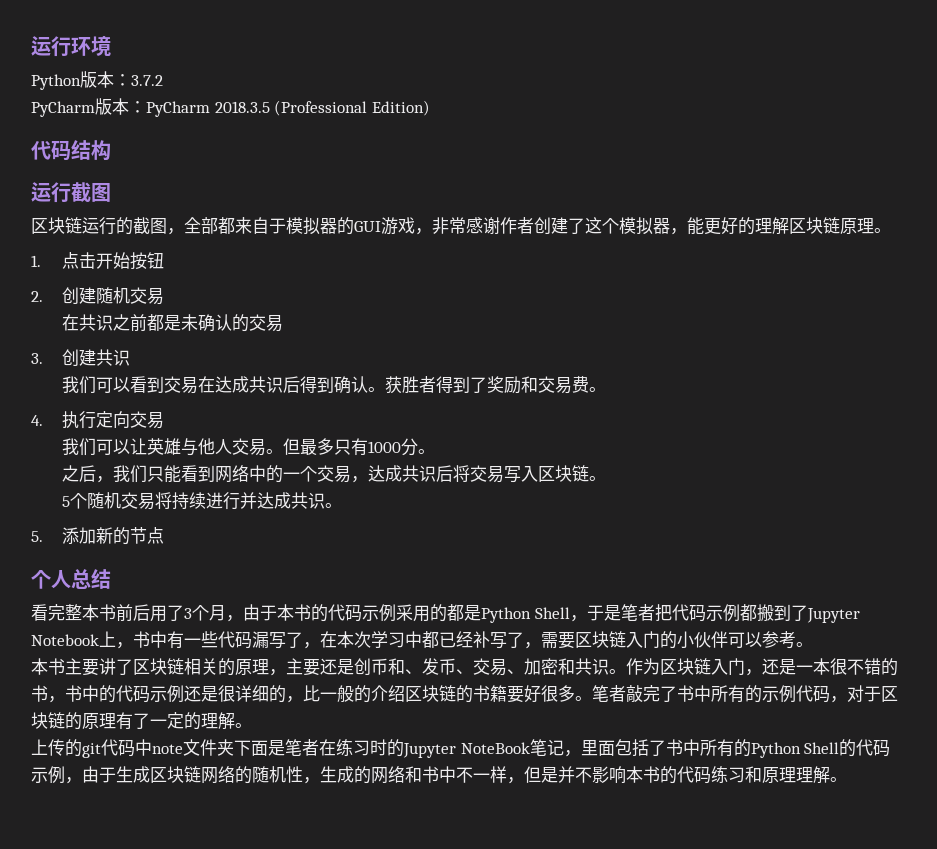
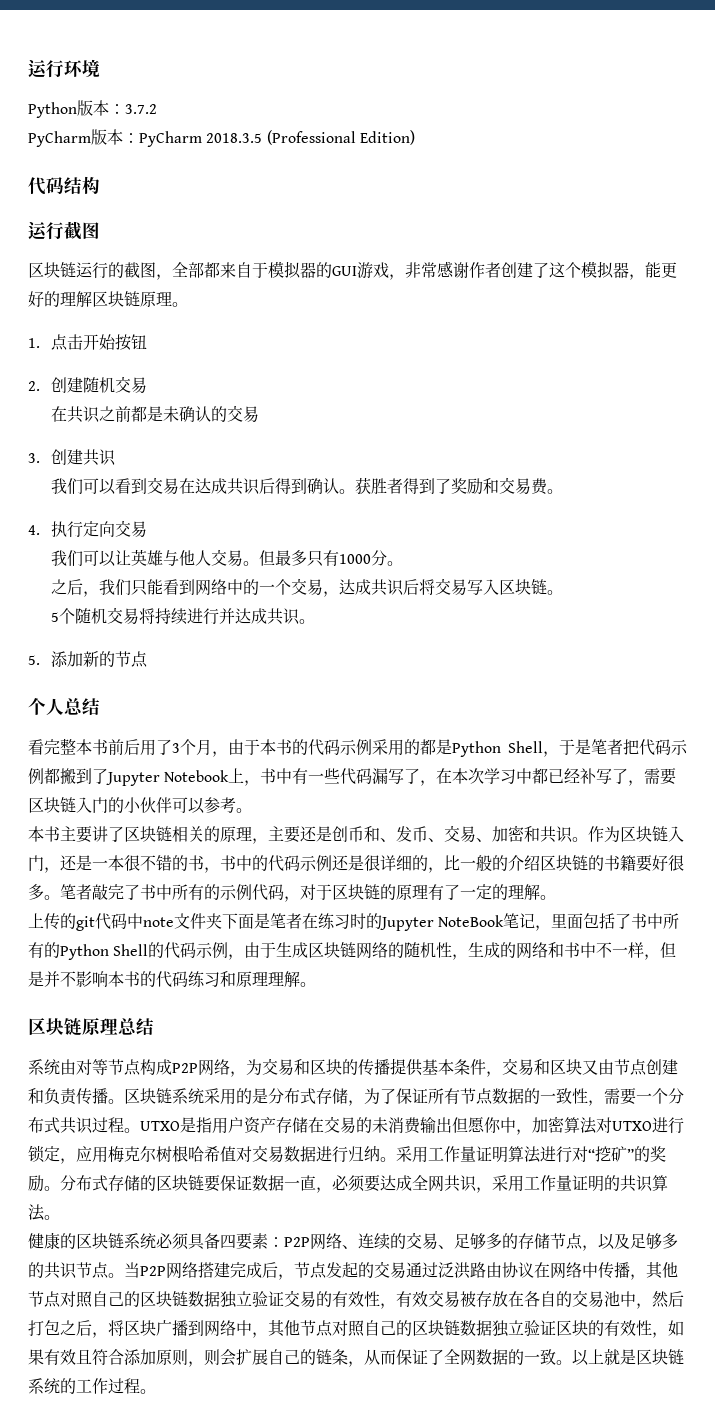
(847, 779) none -> [28,1018,154,1036] [28,1058,678,1077] [28,1088,684,1106] [28,1116,684,1135] [28,1145,666,1164] [28,1175,668,1193] [28,1204,60,1221] [28,1232,678,1251] [28,1261,678,1280] [28,1290,684,1309] [28,1320,684,1338] [28,1349,684,1367] [28,1378,156,1394] // 区块链原理总结 // 系统由对等节点构成P2P网络，为交易和区块的传播提供基本条件，交易和区块又由节点创建和负责传播。区块链系统采用的是分布式存储，为了保证所有节点数据的一致性，需要一个分布式共识过程。UTXO是指用户资产存储在交易的未消费输出但愿你中，加密算法对UTXO进行锁定，应用梅克尔树根哈希值对交易数据进行归纳。采用工作量证明算法进行对“挖矿”的奖励。分布式存储的区块链要保证数据一直，必须要达成全网共识，采用工作量证明的共识算法。 // 健康的区块链系统必须具备四要素：P2P网络、连续的交易、足够多的存储节点，以及足够多的共识节点。当P2P网络搭建完成后，节点发起的交易通过泛洪路由协议在网络中传播，其他节点对照自己的区块链数据独立验证交易的有效性，有效交易被存放在各自的交易池中，然后打包之后，将区块广播到网络中，其他节点对照自己的区块链数据独立验证区块的有效性，如果有效且符合添加原则，则会扩展自己的链条，从而保证了全网数据的一致。以上就是区块链系统的工作过程。

